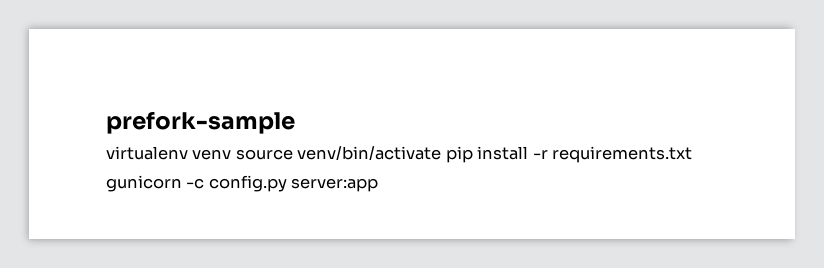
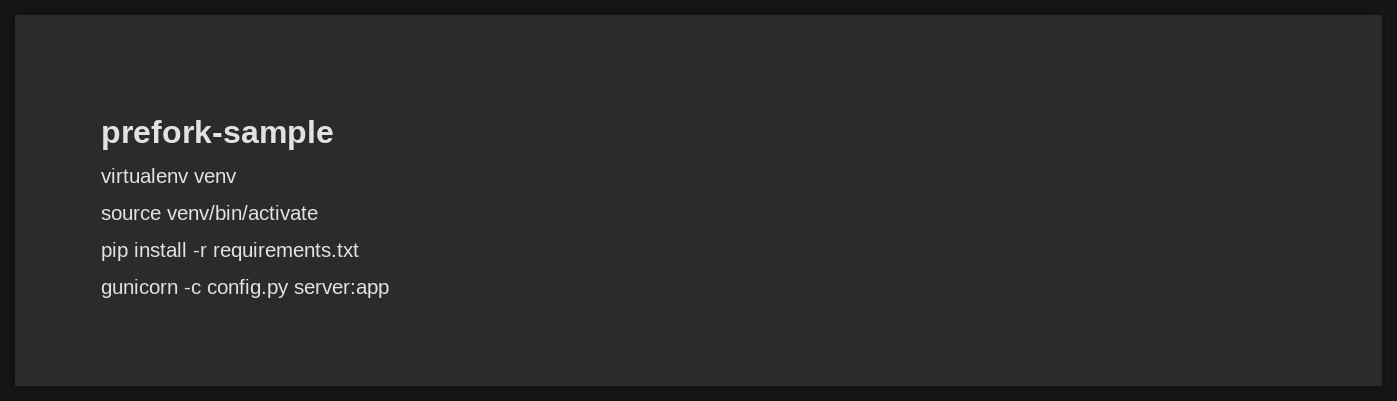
(232, 154) none -> (237, 177) //
(442, 153) none -> (318, 212) //

